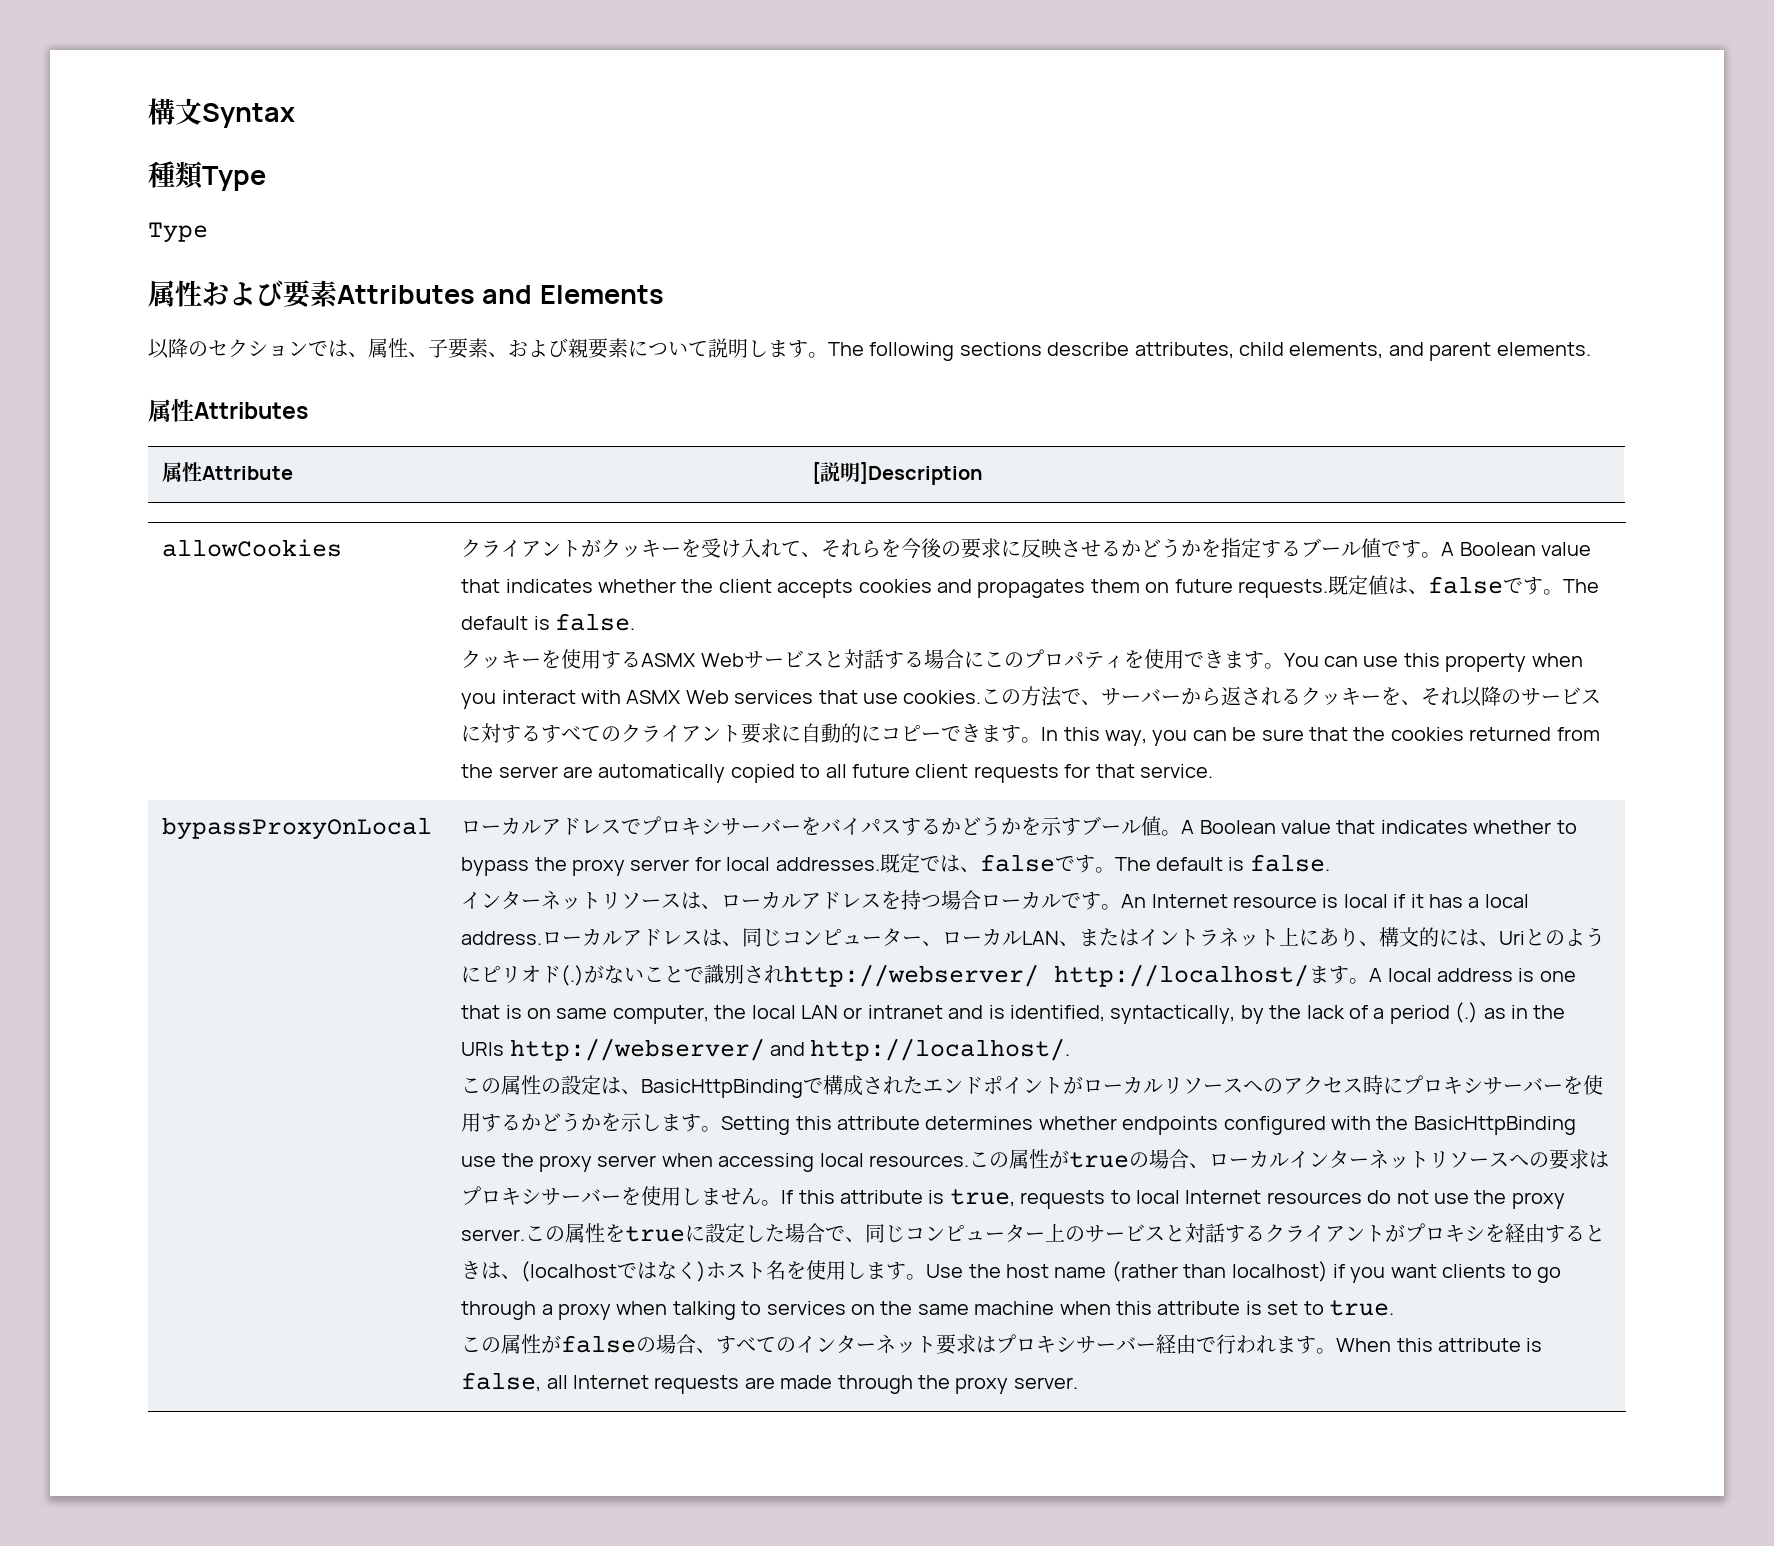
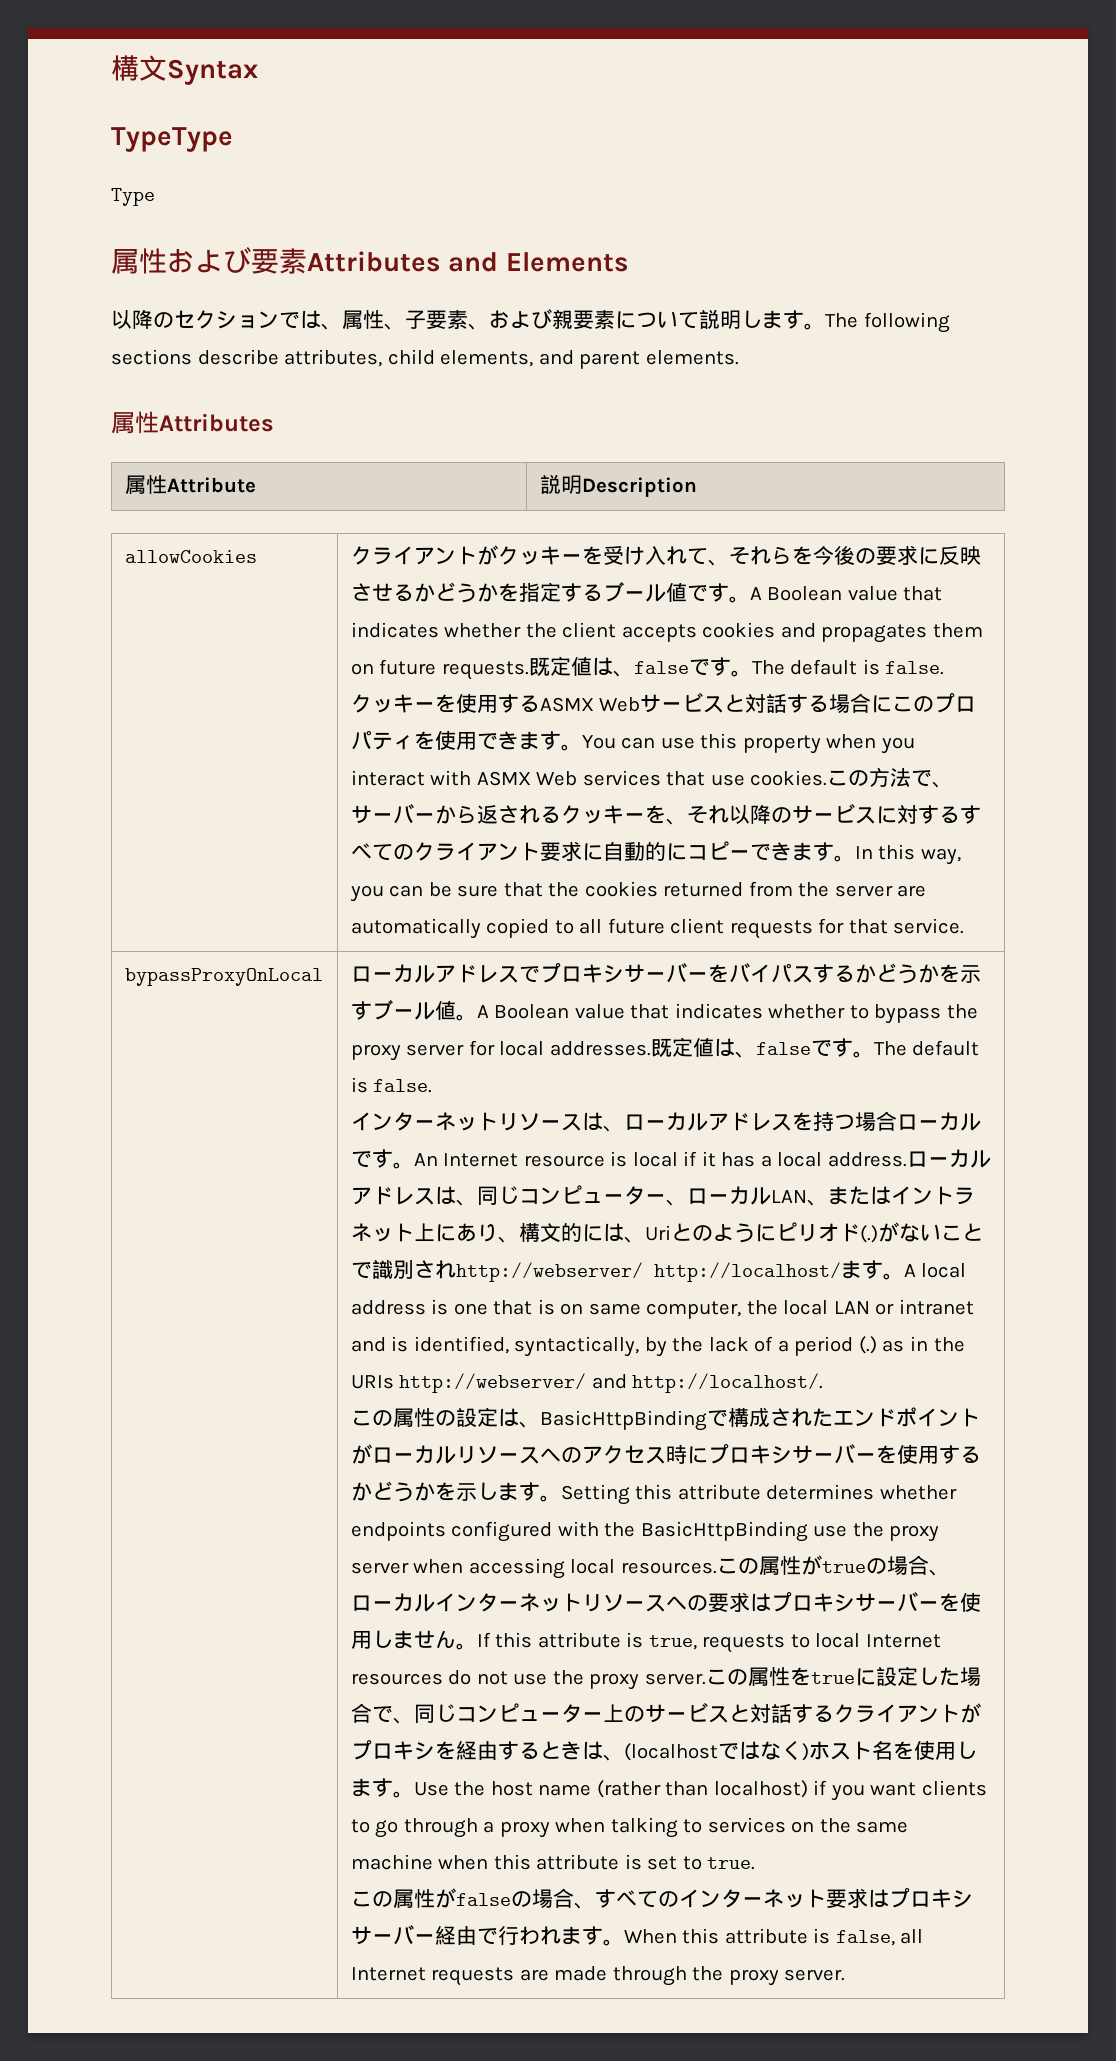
[148,161,266,191] 種類Type -> [111,127,233,152] TypeType
[812,462,984,485] [説明]Description -> [539,474,697,497] 説明Description
[919,856,940,871] で -> [692,1038,714,1057] 値

